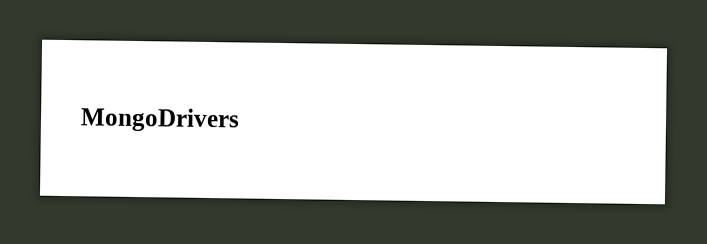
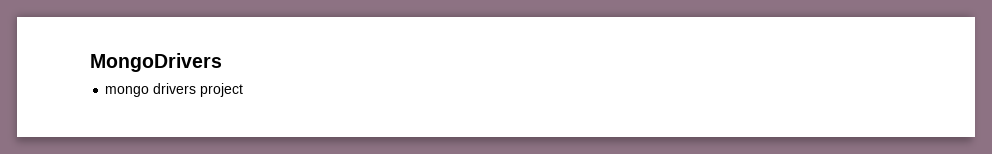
(240, 120) none -> [105,83,244,97] // mongo drivers project

